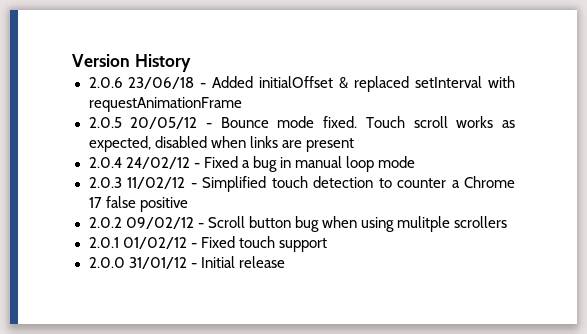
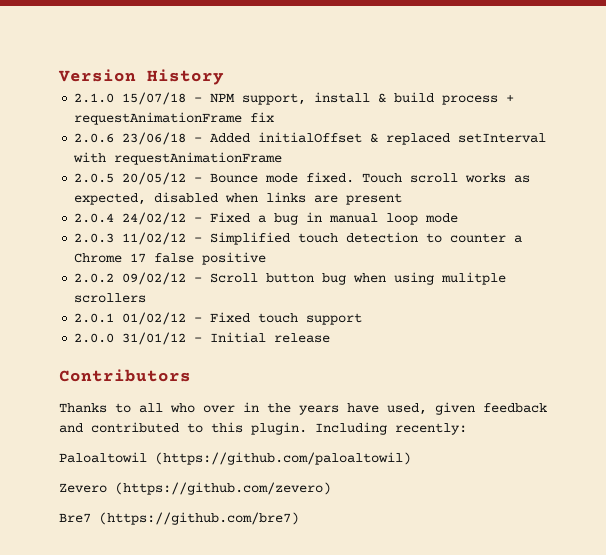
(191, 63) none -> [74,92,515,105] [74,112,275,125] // 2.1.0 15/07/18 - NPM support, install & build process + requestAnimationFrame fix
(285, 262) none -> [59,369,191,382] [59,402,547,415] [59,422,467,435] [59,452,411,465] [59,482,331,495] [59,512,299,525] // Contributors // Thanks to all who over in the years have used, given feedback and contributed to this plugin. Including recently: // Paloaltowil (https://github.com/paloaltowil) // Zevero (https://github.com/zevero) // Bre7 (https://github.com/bre7)

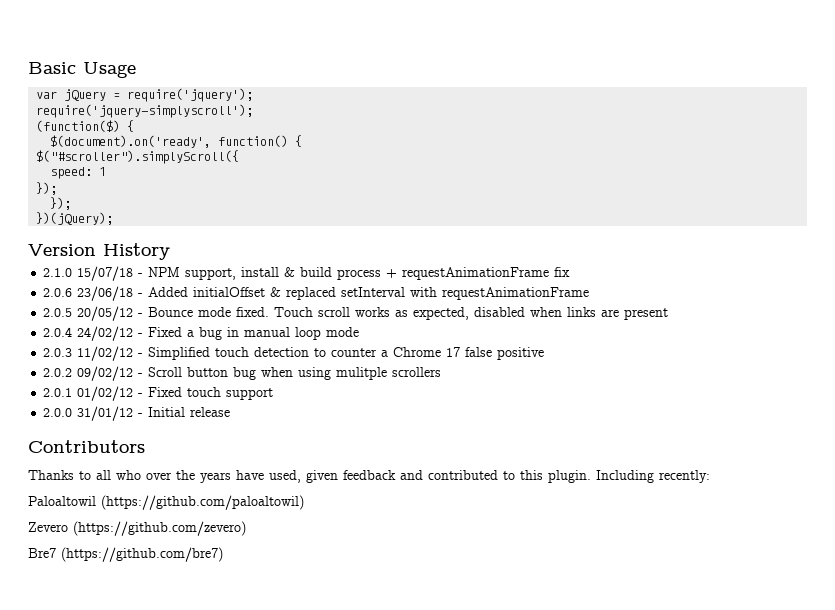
(58, 75) none -> [28,62,136,78] [36,88,254,102] [36,104,254,118] [36,120,135,132] [50,135,303,148] [36,150,240,164] [50,167,107,179] [36,182,58,195] [50,197,72,210] [36,212,114,225] Basic Usage // var jQuery = require('jquery'); // require('jquery-simplyscroll'); // (function($) { // $(document).on('ready', function() { // $("#scroller").simplyScroll({ // speed: 1 // }); // }); // })(jQuery); //
[243,402,259,412] in -> (172, 476) none

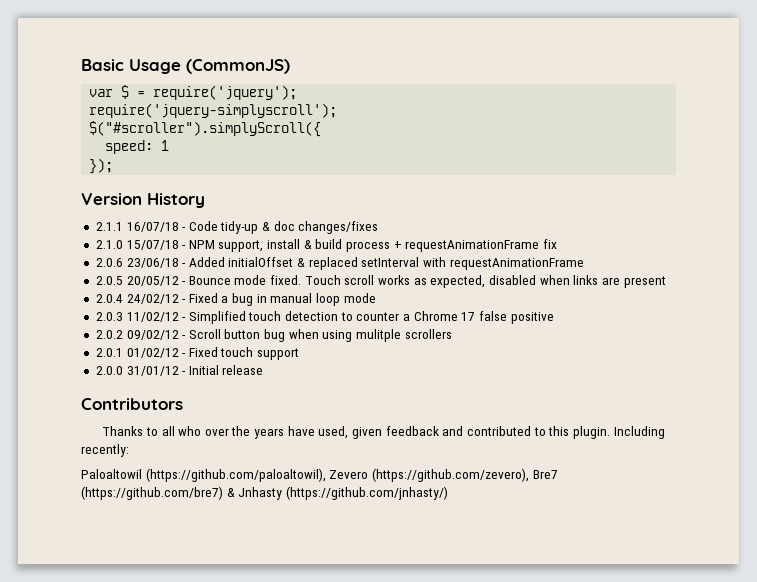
(136, 70) none -> [186,59,290,74] (CommonJS)
[64,89,107,101] jQuery -> [121,85,130,99] $
[36,120,135,132] [50,135,303,148] // (function($) { // $(document).on('ready', function() { -> (338, 110) none
[50,197,72,210] [36,212,114,225] // }); // })(jQuery); -> (114, 166) none
(170, 251) none -> [95,221,379,234] // 2.1.1 16/07/18 - Code tidy-up & doc changes/fixes
[101,495,304,510] [28,521,246,536] [28,547,223,562] (https://github.com/paloaltowil) // Zevero (https://github.com/zevero) // Bre7 (https://github.com/bre7) -> [145,468,558,482] [81,486,448,500] (https://github.com/paloaltowil), Zevero (https://github.com/zevero), Bre7 (https://github.com/bre7) & Jnhasty (https://github.com/jnhasty/)

